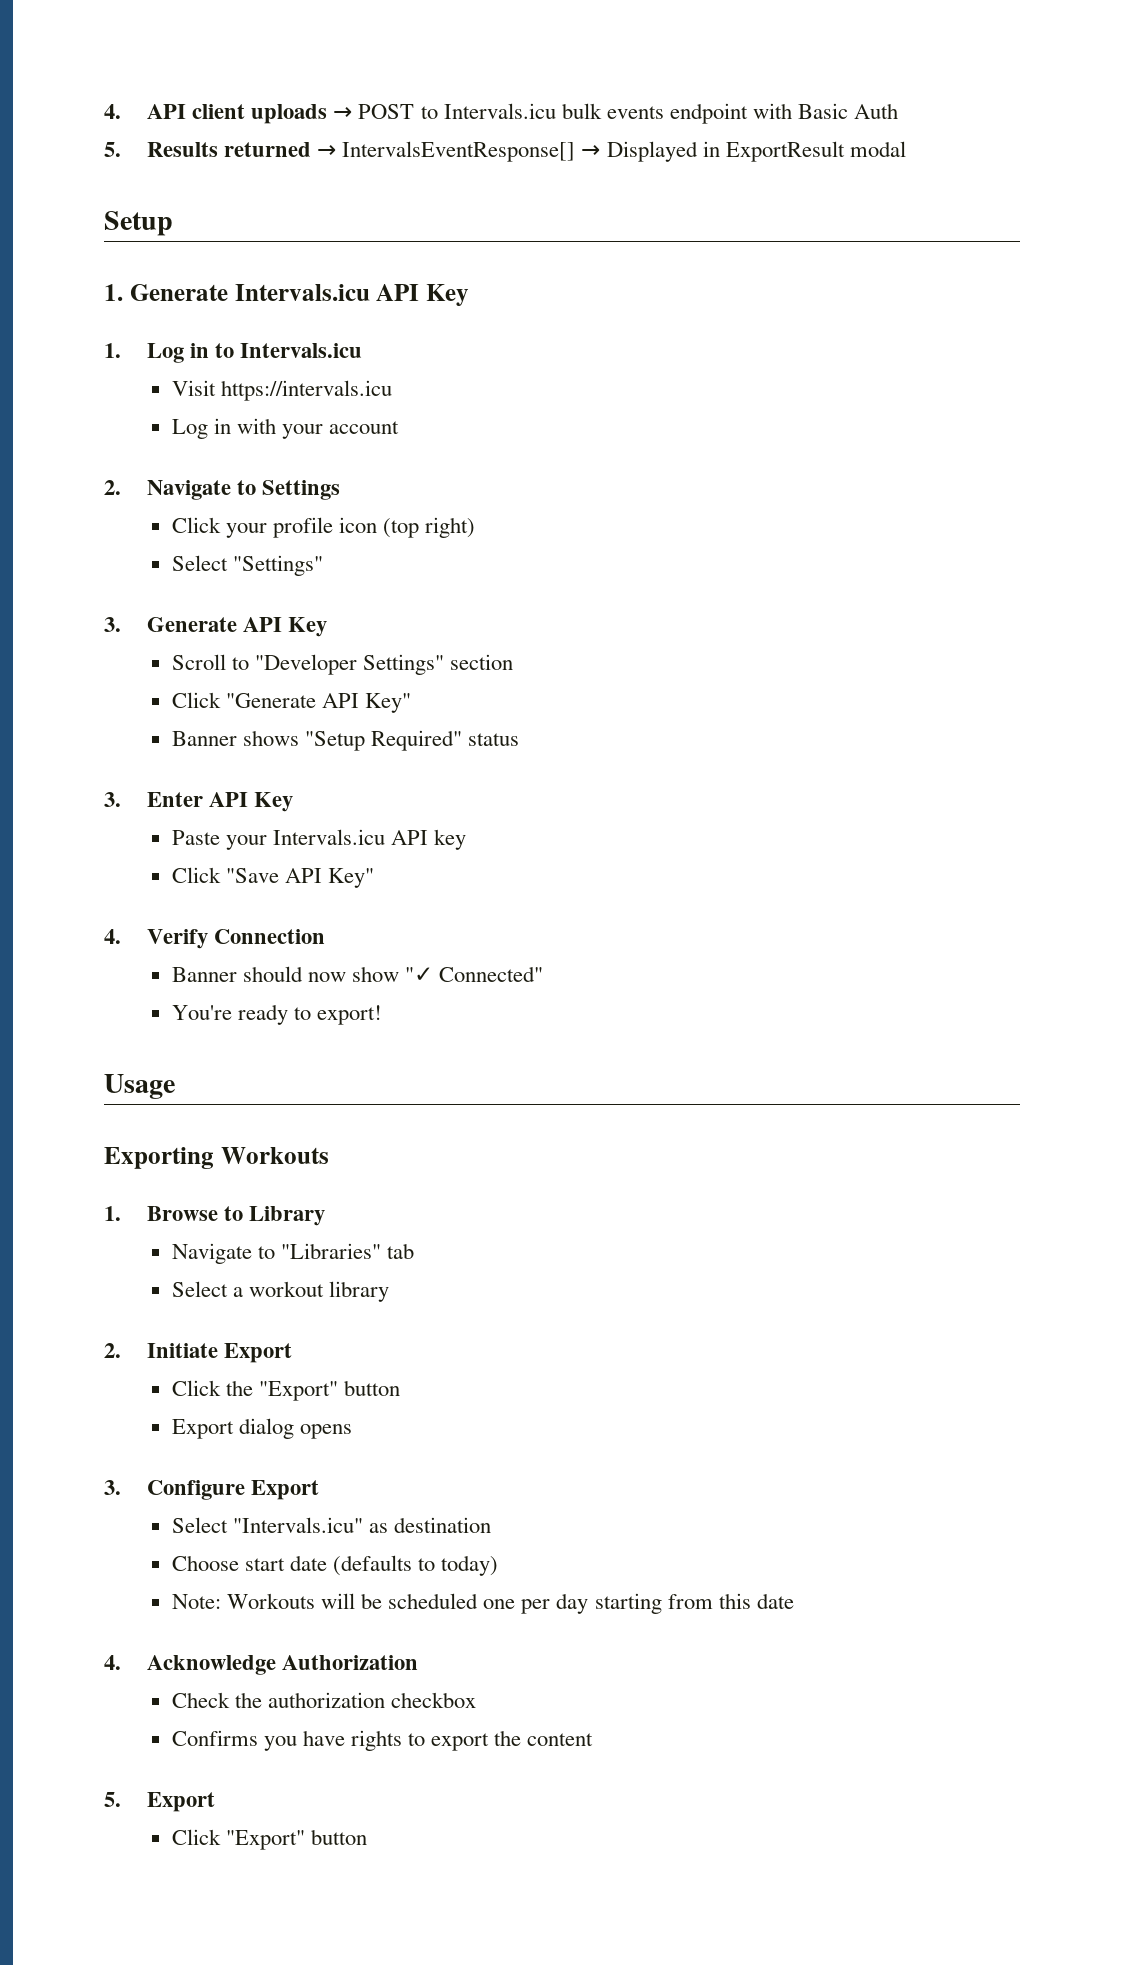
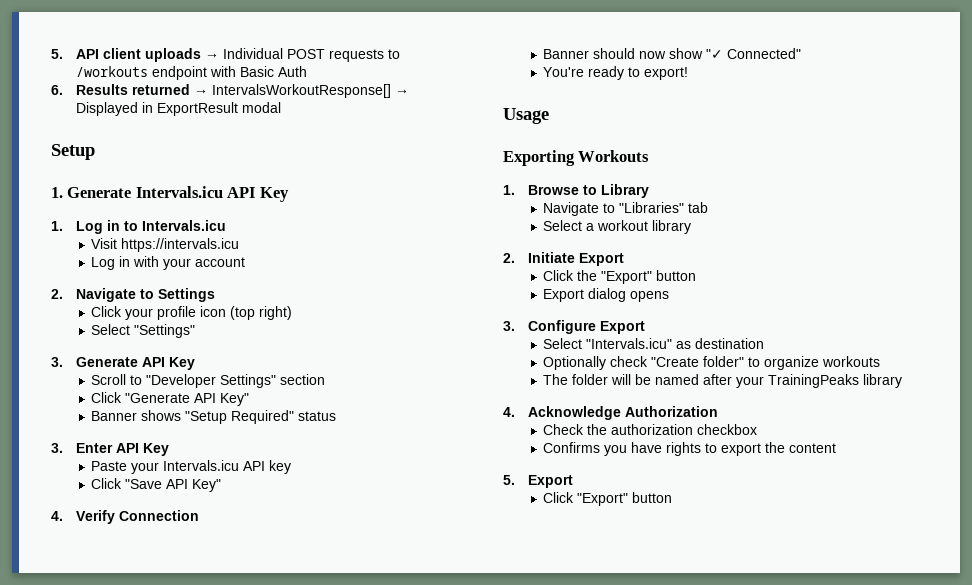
[104,104,121,119] 4. -> [51,49,63,59] 5.
[358,103,664,119] POST to Intervals.icu bulk events -> [222,48,400,62] [75,66,148,77] Individual POST requests to /workouts
[104,142,121,157] 5. -> [51,85,63,95] 6.
[342,141,576,162] IntervalsEventResponse[] -> [211,84,391,98] IntervalsWorkoutResponse[]
[171,1555,499,1576] [171,1593,794,1614] Choose start date (defaults to today) // Note: Workouts will be scheduled one per day starting from this date -> [543,356,881,370] [543,374,903,388] Optionally check "Create folder" to organize workouts // The folder will be named after your TrainingPeaks library

